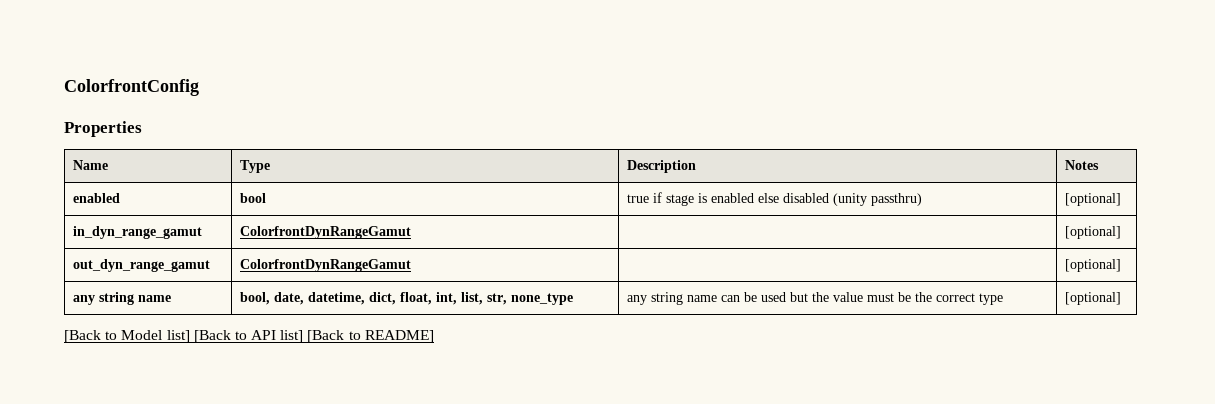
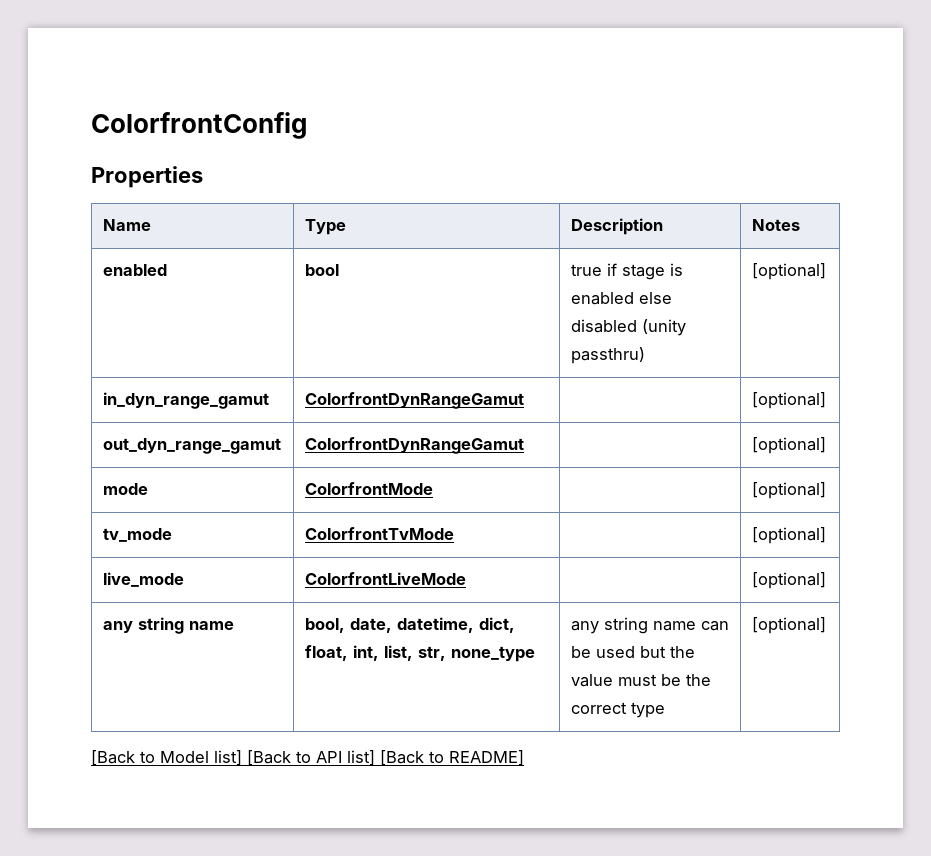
(1121, 265) none -> [102,483,148,495] [304,482,433,495] [751,482,826,499] [102,528,172,542] [304,527,454,540] [751,527,826,544] [102,572,184,587] [304,572,466,585] [751,572,826,589] // mode | ColorfrontMode | | [optional] // tv_mode | ColorfrontTvMode | | [optional] // live_mode | ColorfrontLiveMode | | [optional]

